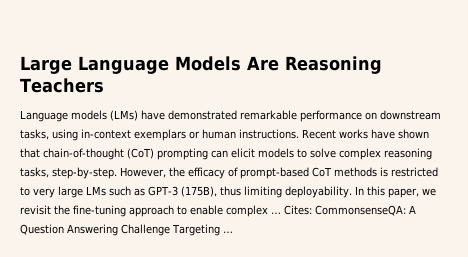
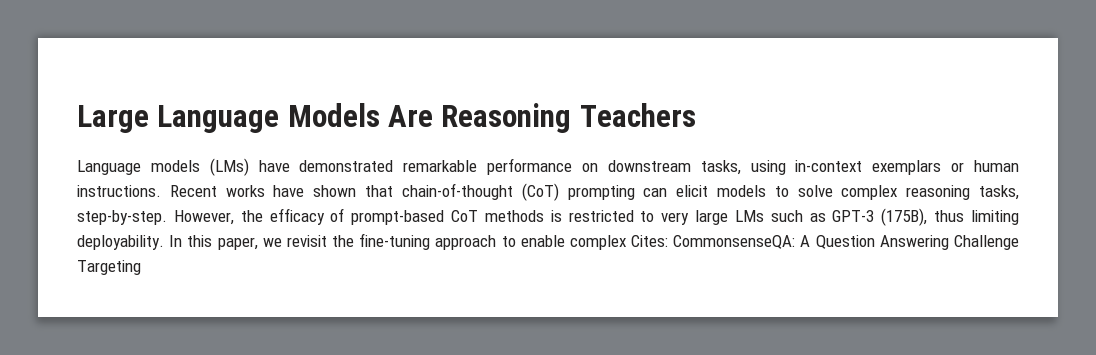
[271,212,281,214] … -> (626, 242) none
[222,231,233,233] … -> (141, 267) none

